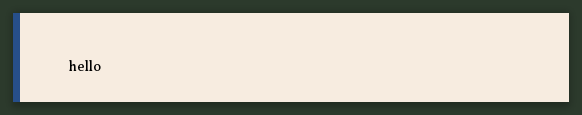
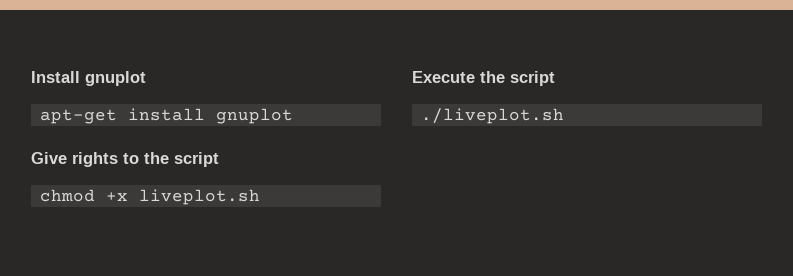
[69,60,101,71] hello -> [31,71,146,86] [40,108,294,124] [31,152,219,167] [40,189,261,205] [412,71,555,86] [421,108,565,124] Install gnuplot // apt-get install gnuplot // Give rights to the script // chmod +x liveplot.sh // Execute the script // ./liveplot.sh

